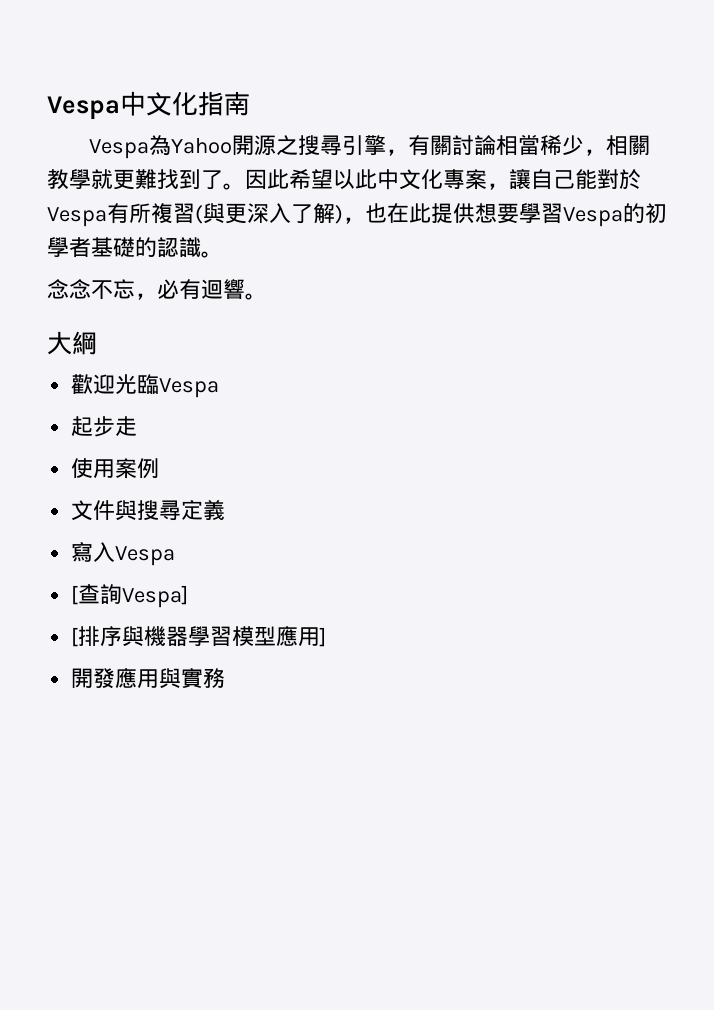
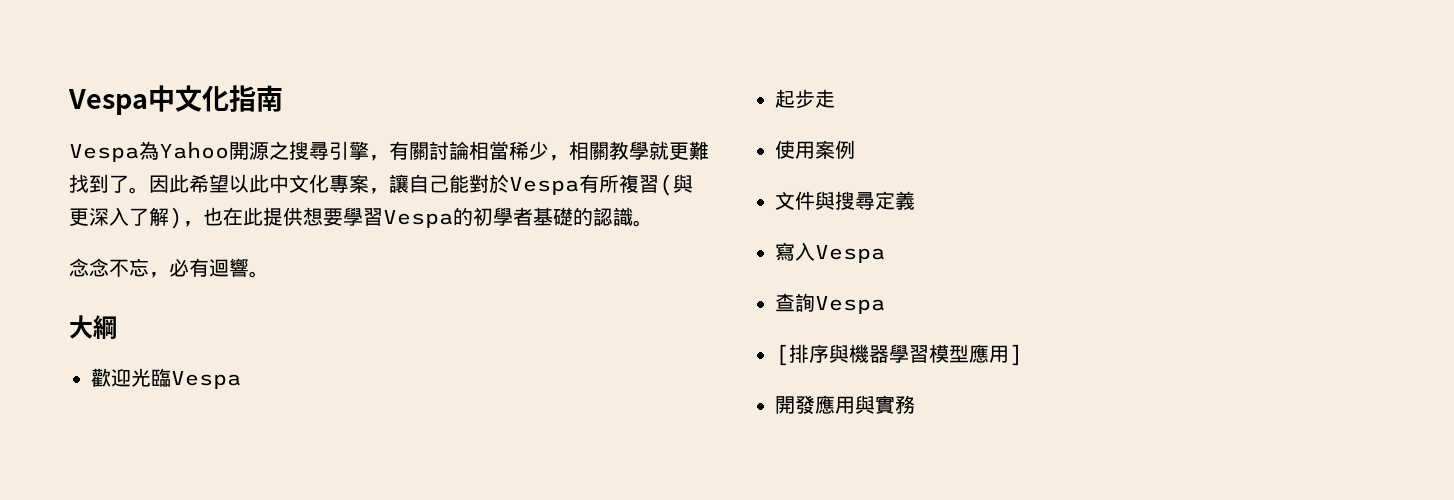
[71,584,189,608] [查詢Vespa] -> [775,293,885,314] 查詢Vespa

